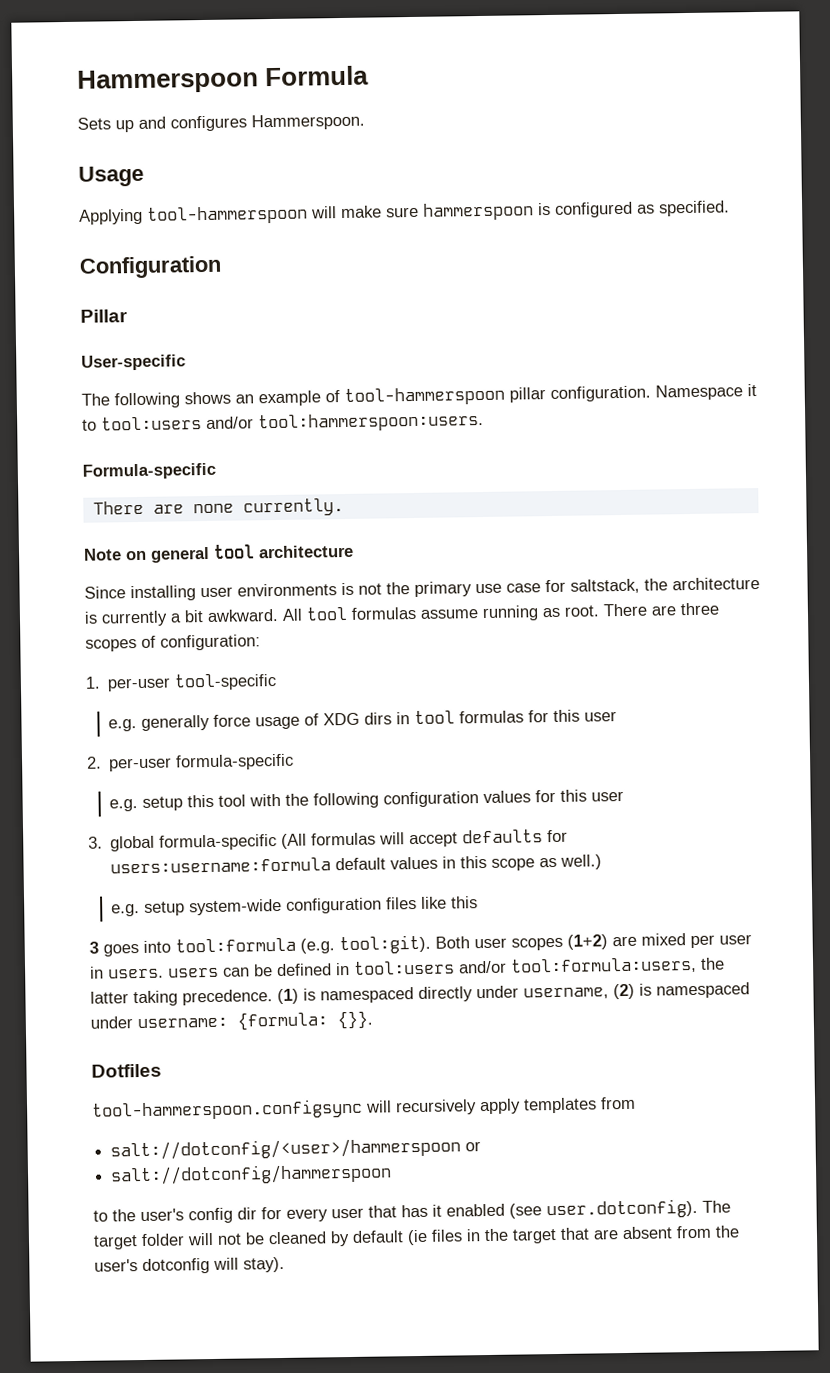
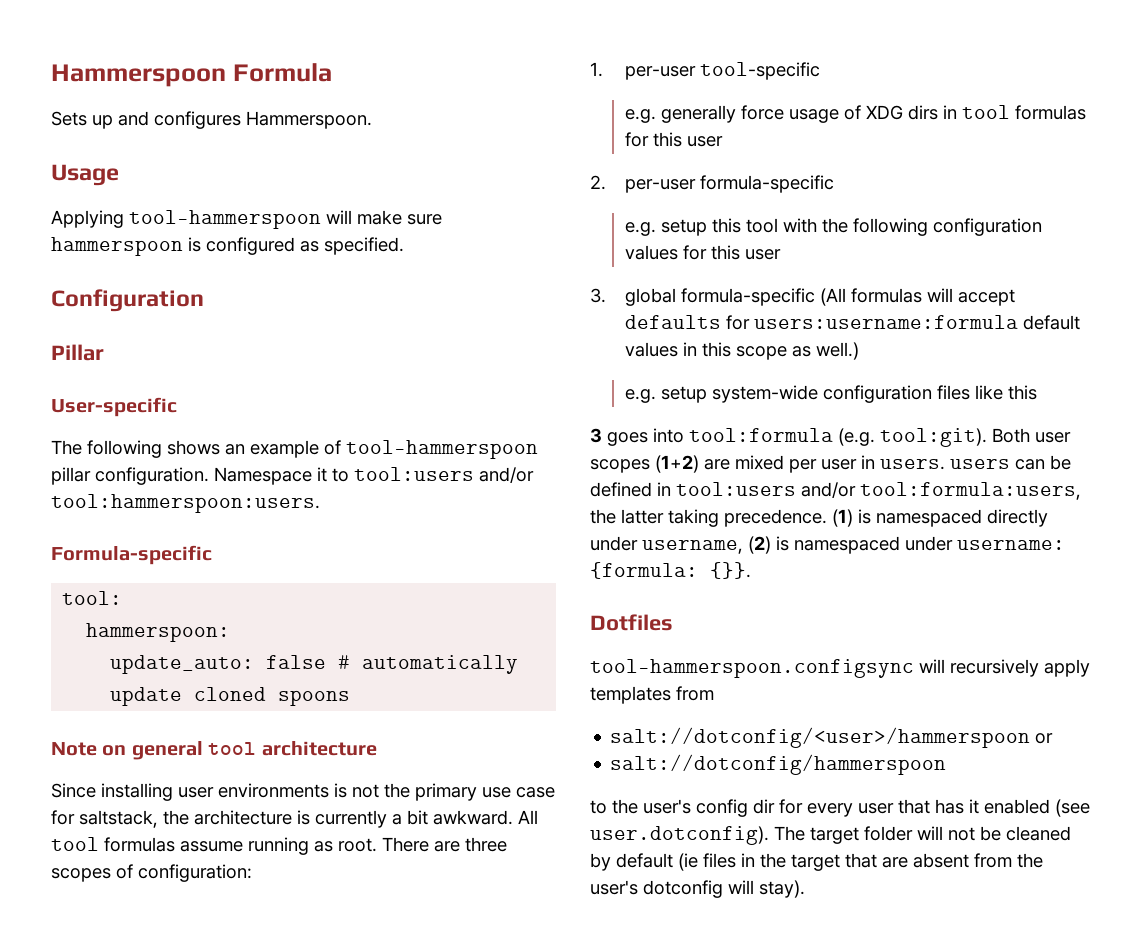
[92,498,344,517] There are none currently. -> [62,591,123,605] [86,623,231,642] [110,655,519,674] [110,687,351,706] tool: // hammerspoon: // update_auto: false # automatically update cloned spoons

